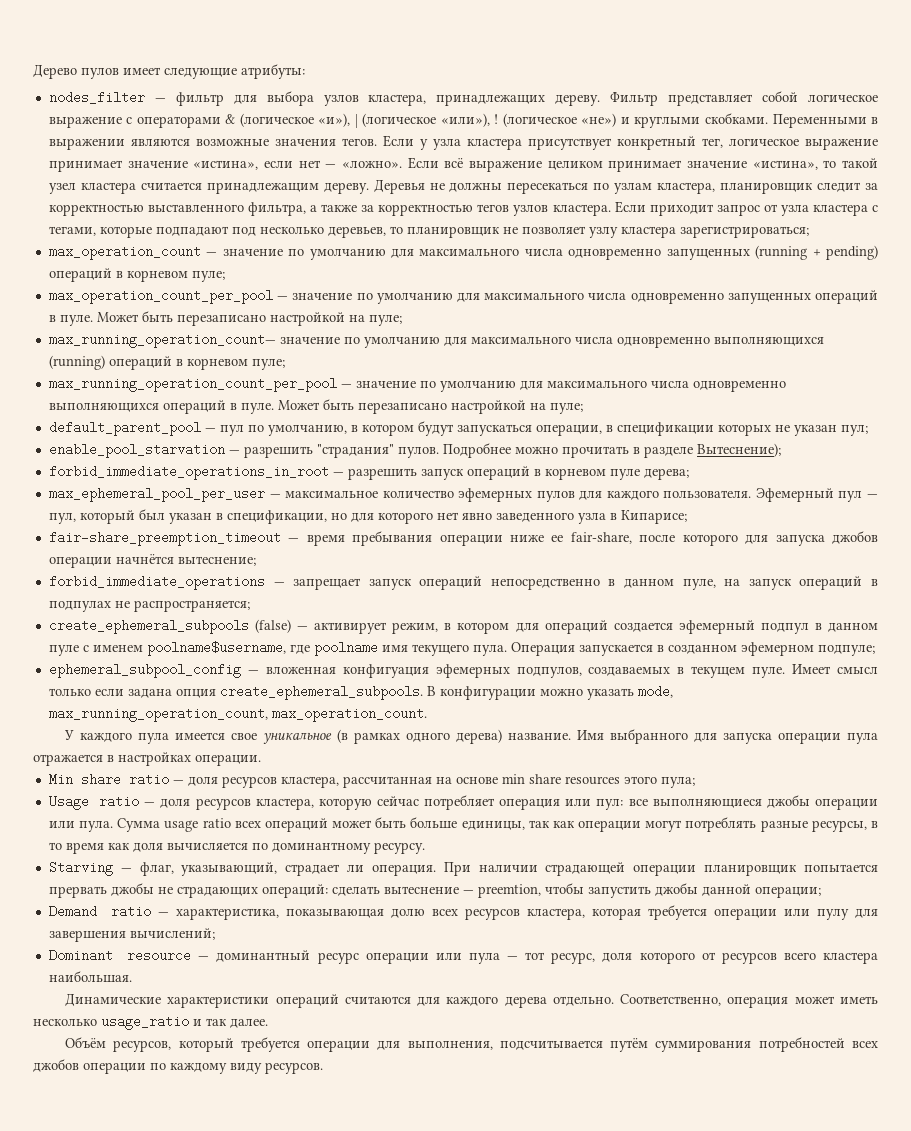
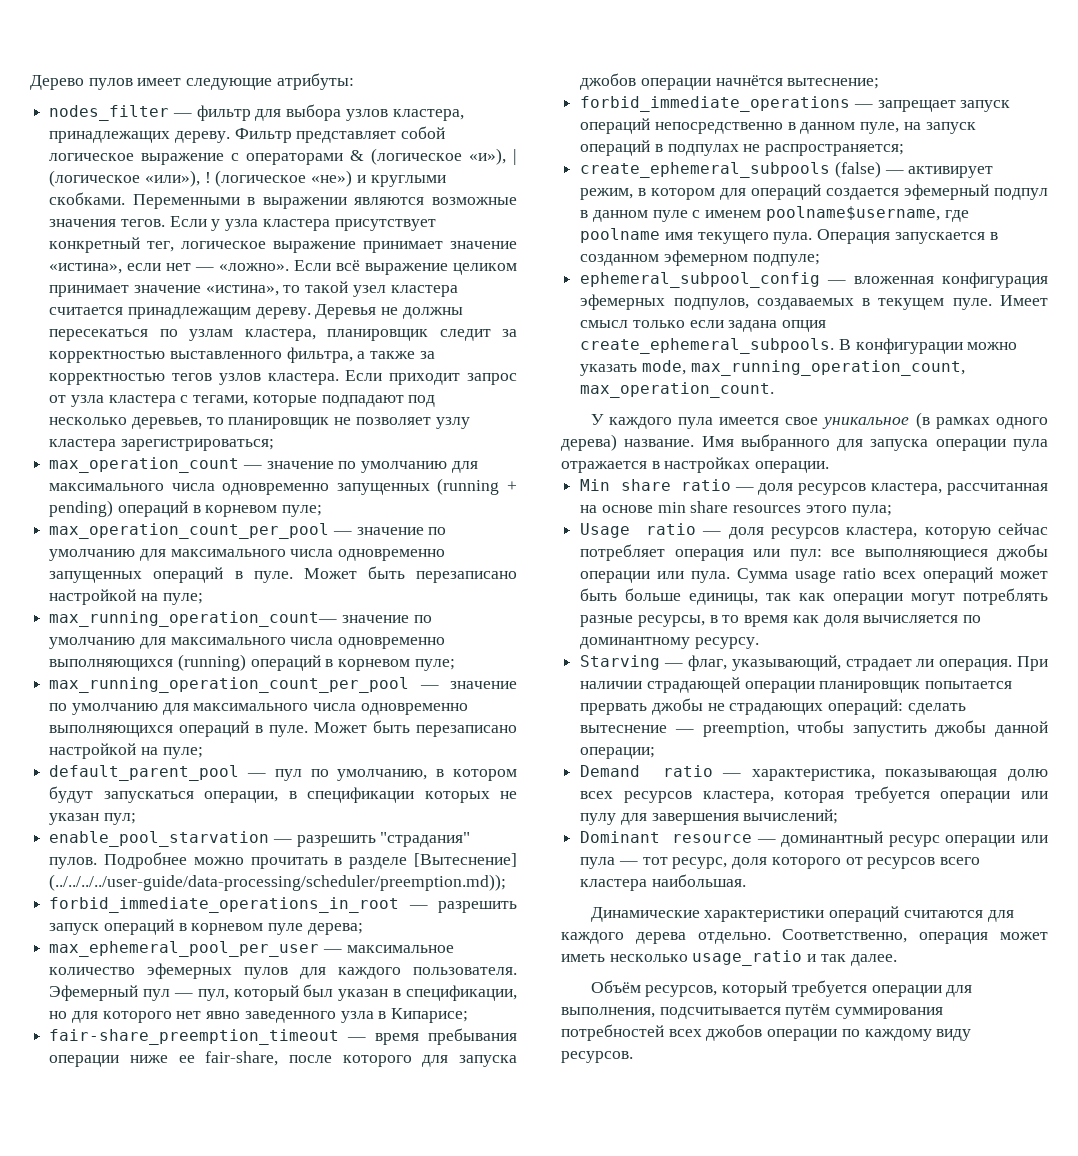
[696,443,781,457] Вытеснение); -> [414,853,518,867] [49,874,507,891] [Вытеснение] (../../../../user-guide/data-processing/scheduler/preemption.md));
[342,664,429,678] конфигуация -> [942,272,1048,288] конфигурация
[477,884,541,898] preemtion, -> [702,722,789,737] preemption,

